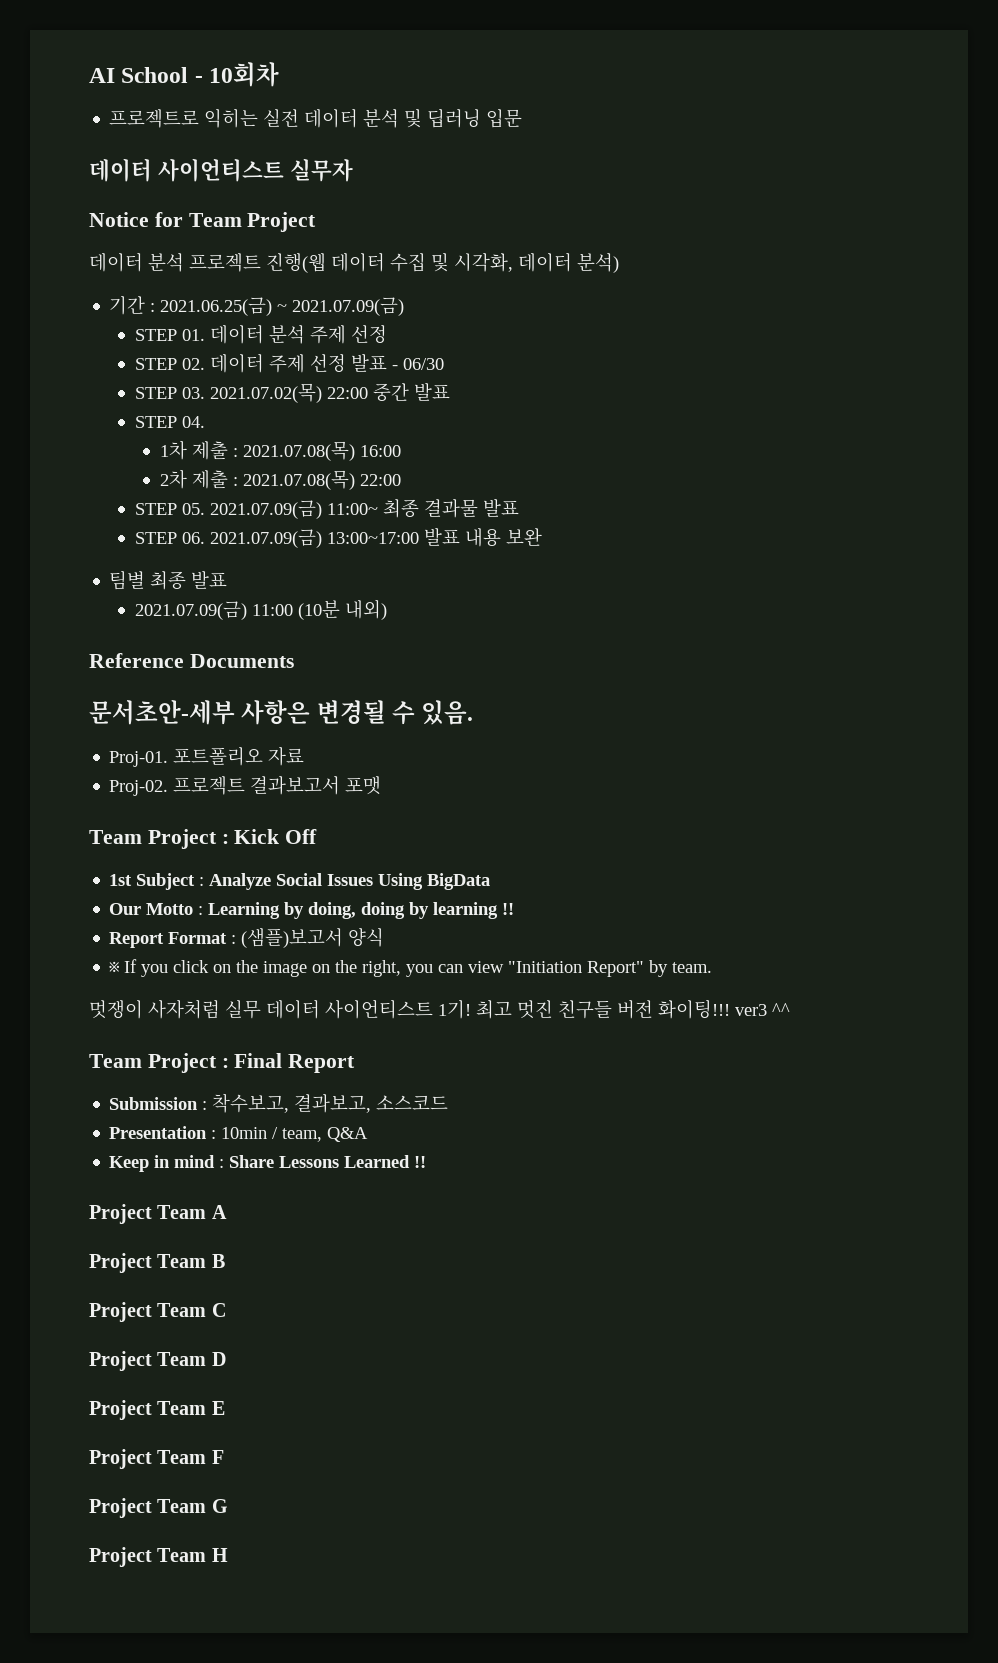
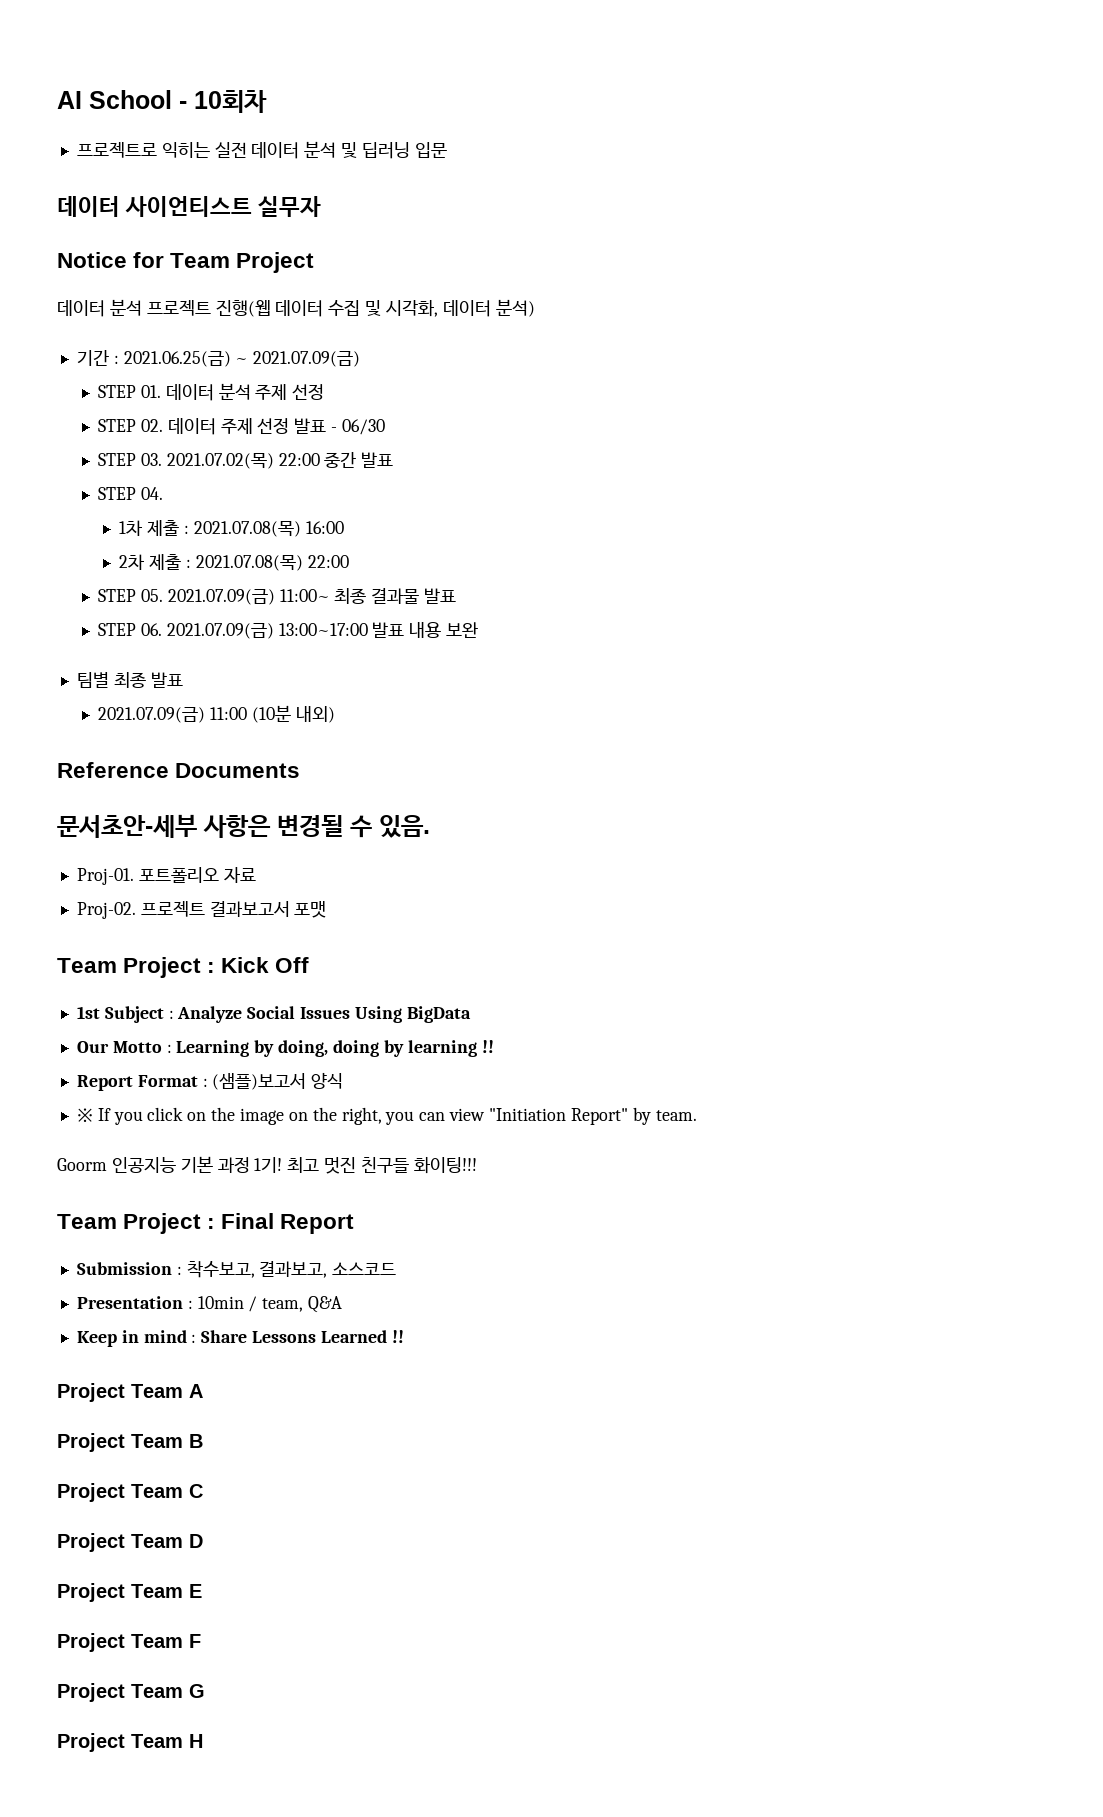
[89,999,433,1019] 멋쟁이 사자처럼 실무 데이터 사이언티스트 -> [57,1156,250,1173] Goorm 인공지능 기본 과정
[617,1000,653,1019] 버전 -> (410, 1165) none
[735,1003,790,1016] ver3 ^^ -> (477, 1165) none

